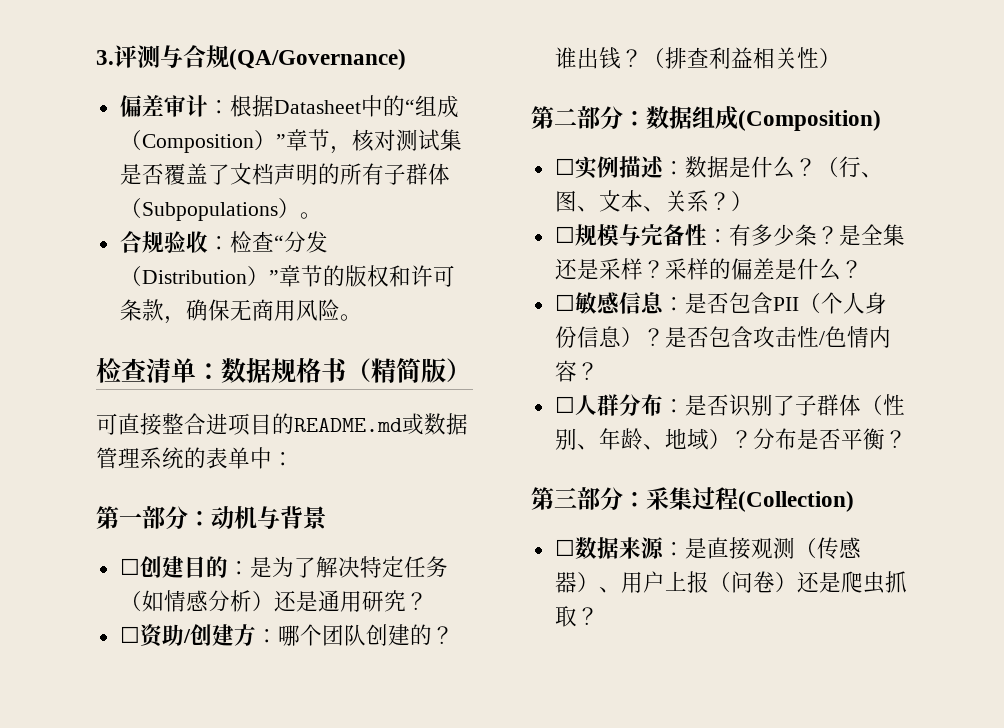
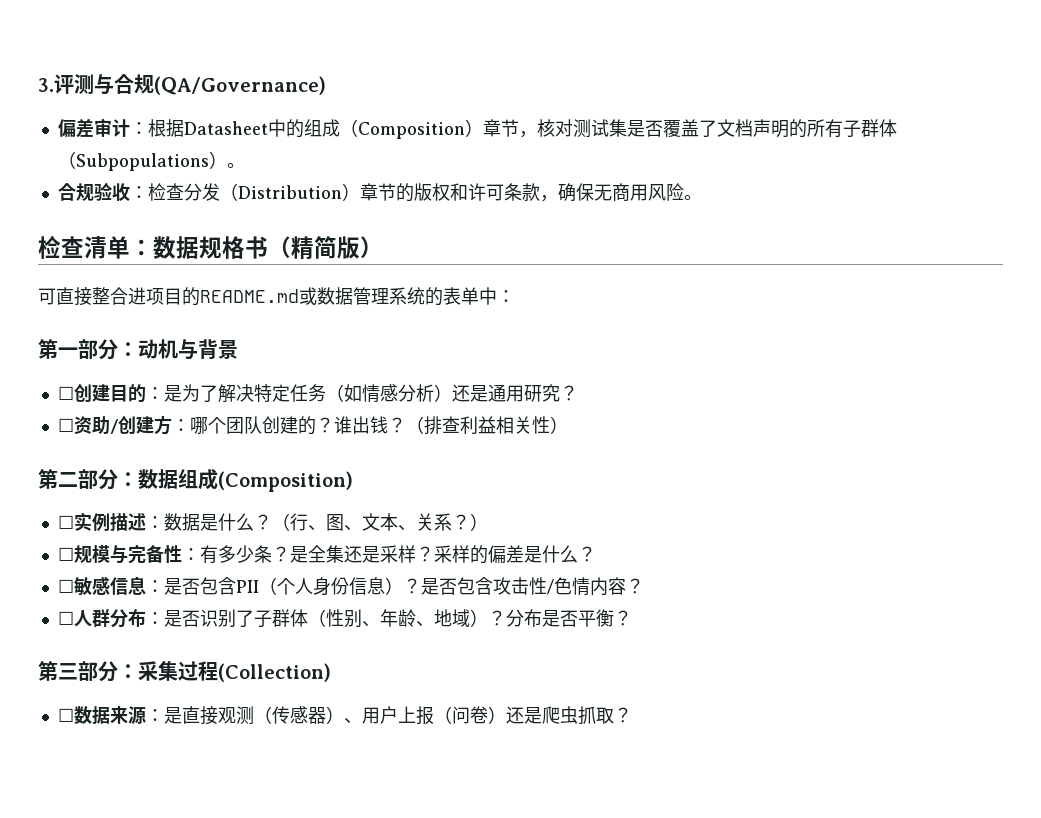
[404,99,415,114] “ -> (304, 128) none
[275,134,286,148] ” -> (483, 128) none
[273,235,284,250] “ -> (184, 191) none
[268,270,279,284] ” -> (360, 192) none

